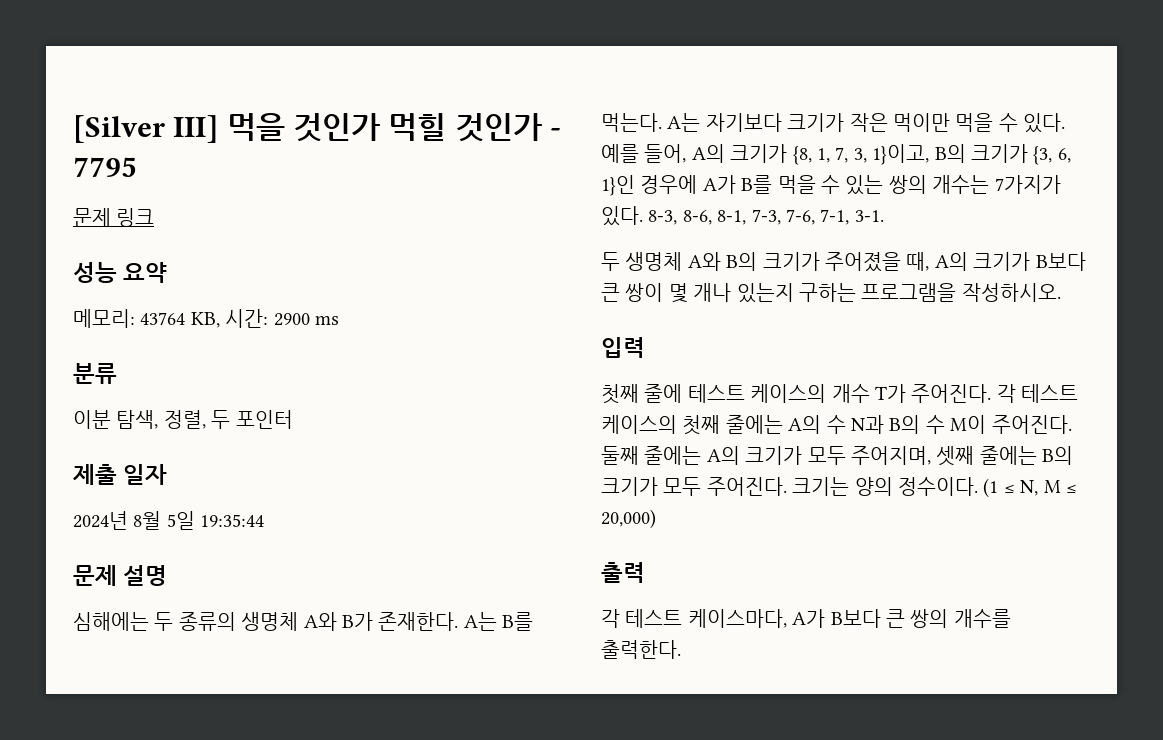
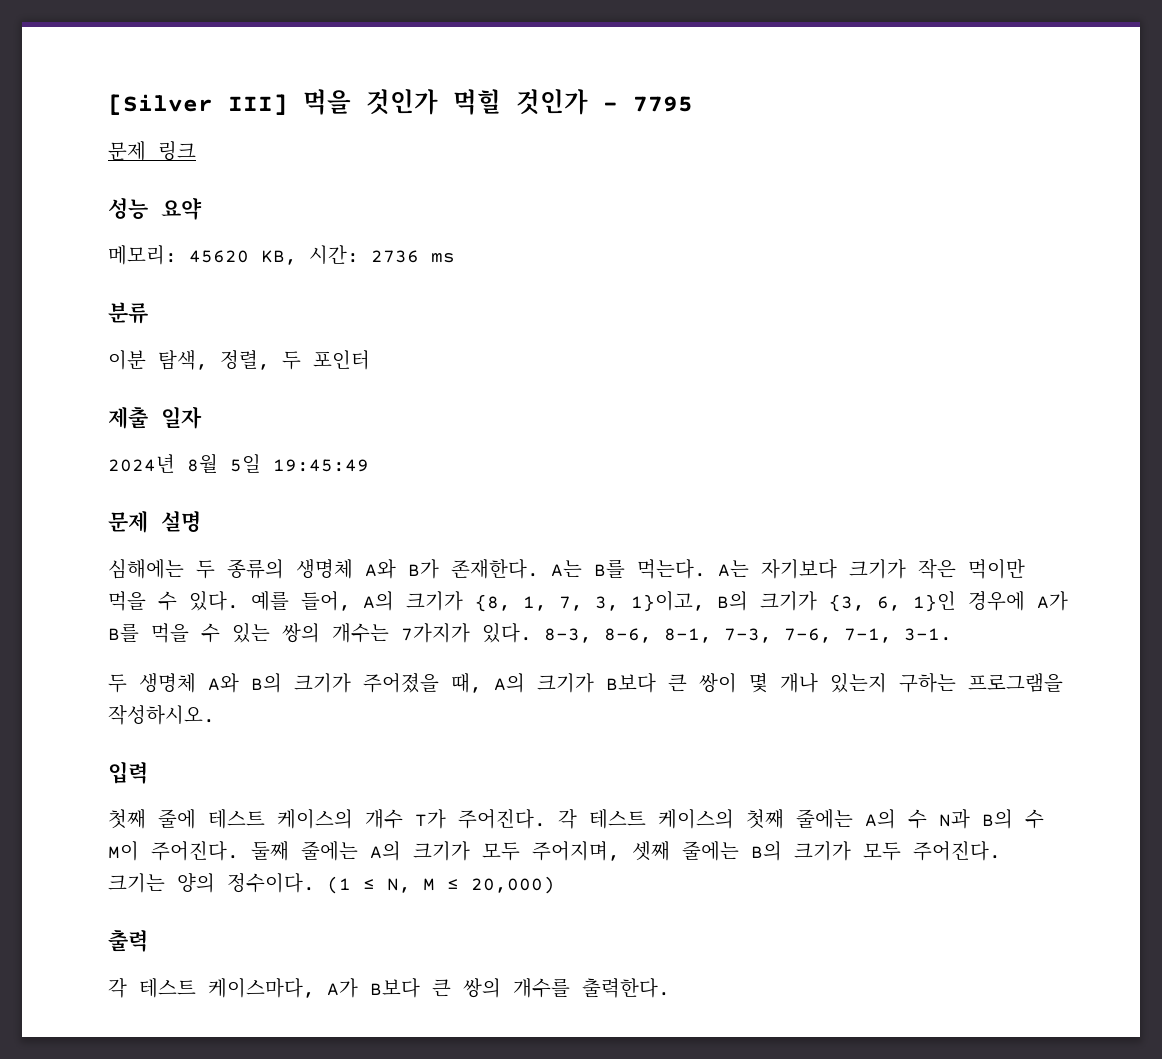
[140,312,186,325] 43764 -> [189,250,249,263] 45620
[273,313,310,326] 2900 -> [371,250,419,263] 2736
[200,514,265,527] 19:35:44 -> [273,459,369,472] 19:45:49

